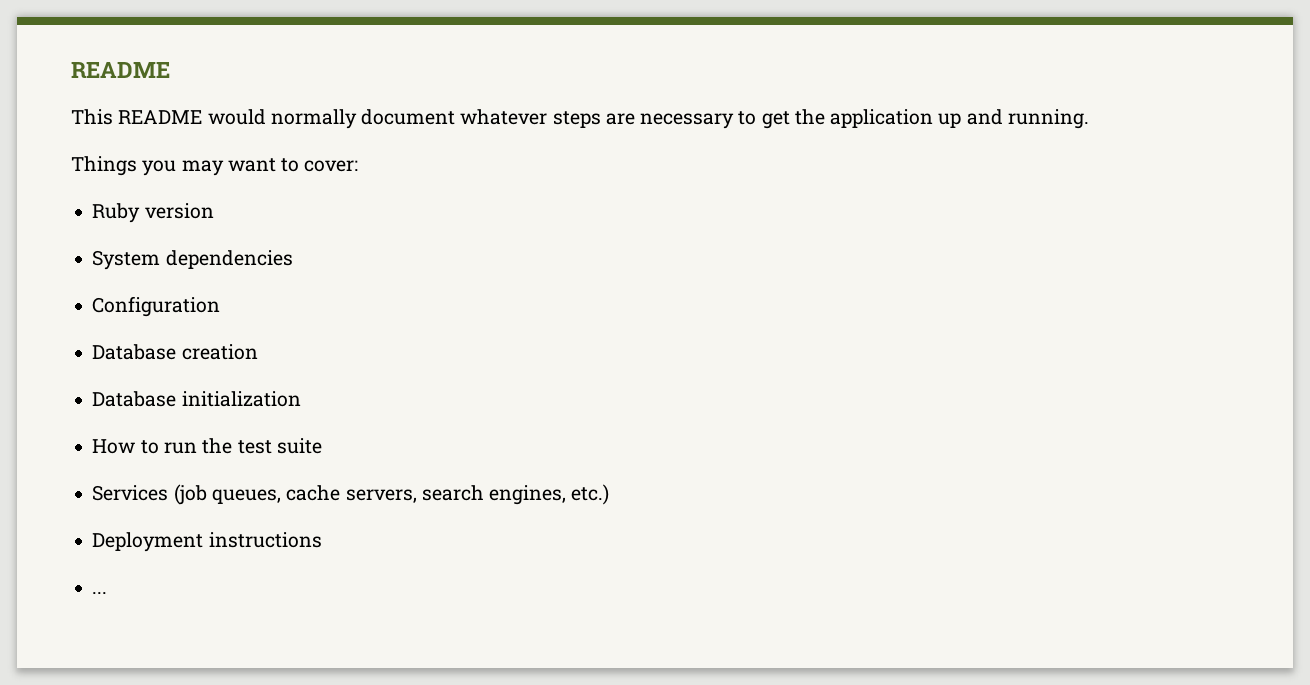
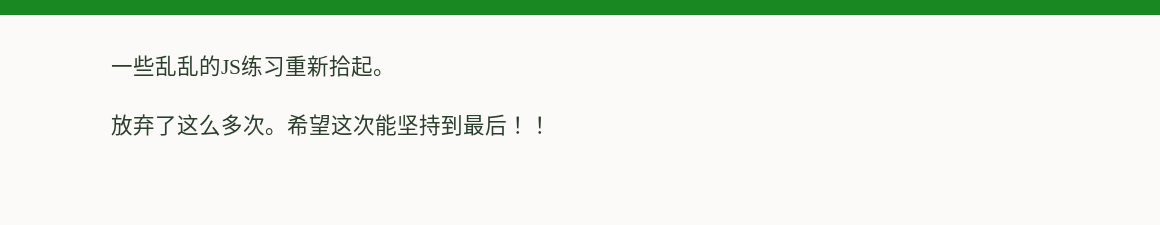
[71,62,170,78] [71,109,1089,129] [71,156,359,176] [92,203,214,223] [92,250,293,270] [92,296,221,317] [92,344,258,360] [92,391,301,407] [92,438,322,454] [92,484,610,505] [92,532,322,552] [92,592,108,594] README // This README would normally document whatever steps are necessary to get the application up and running. // Things you may want to cover: // Ruby version // System dependencies // Configuration // Database creation // Database initialization // How to run the test suite // Services (job queues, cache servers, search engines, etc.) // Deployment instructions // ... -> [111,55,395,77] [111,114,551,136] 一些乱乱的JS练习重新拾起。 // 放弃了这么多次。希望这次能坚持到最后！！

